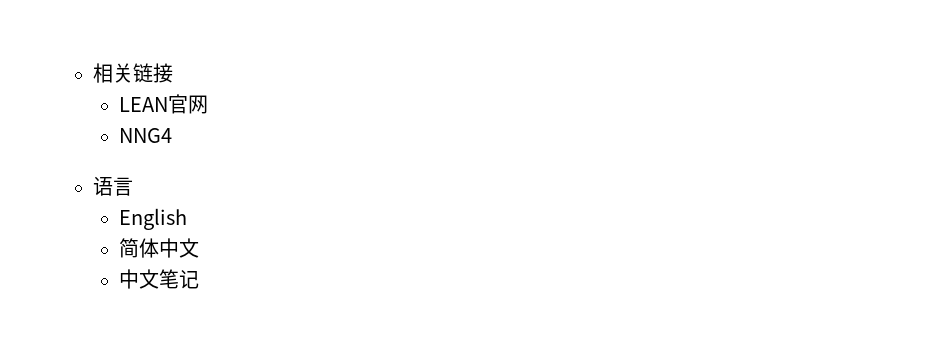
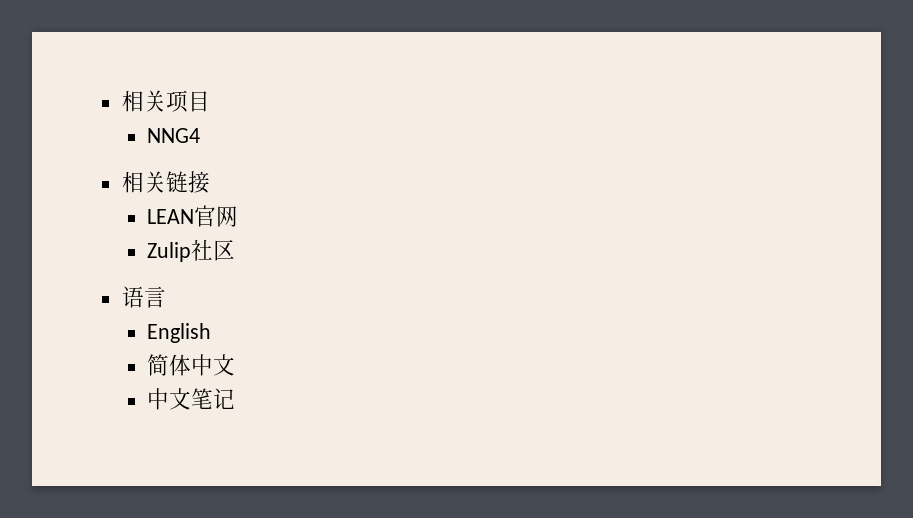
[93,63,133,83] 相关 -> [121,90,210,113] [147,128,201,143] [121,171,166,193] 相关项目 // NNG4 // 相关
[118,128,172,143] NNG4 -> [147,239,236,262] Zulip社区

